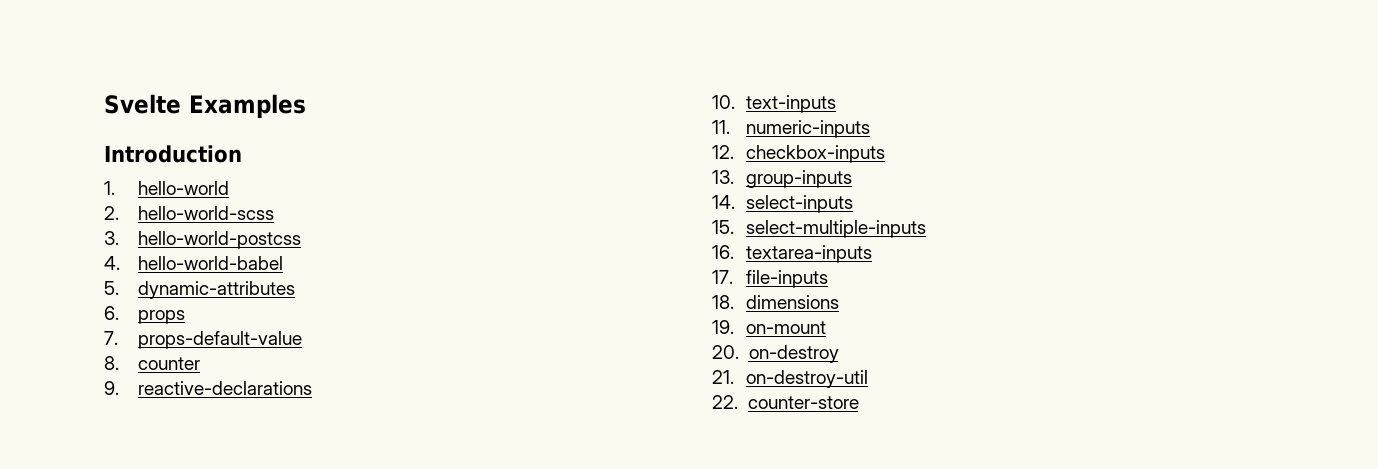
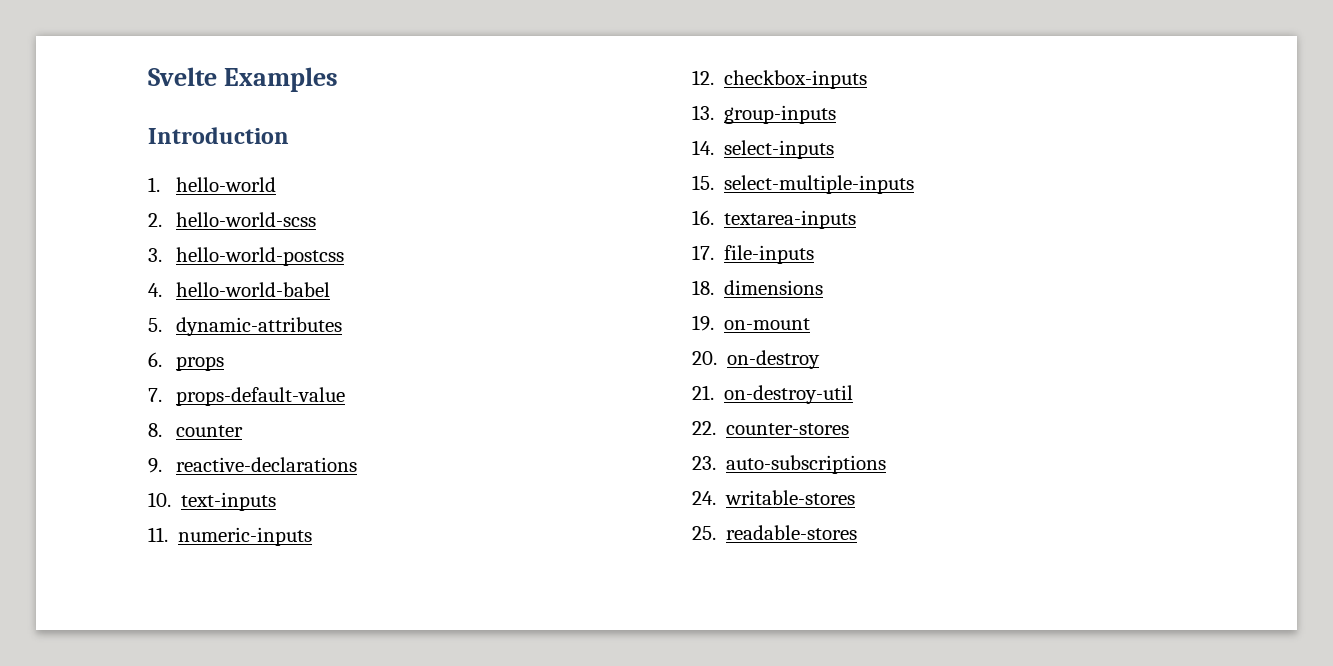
[747,396,859,409] counter-store -> [726,423,850,435] [692,455,887,474] [692,490,856,505] [692,525,858,540] counter-stores // 23. auto-subscriptions // 24. writable-stores // 25. readable-stores

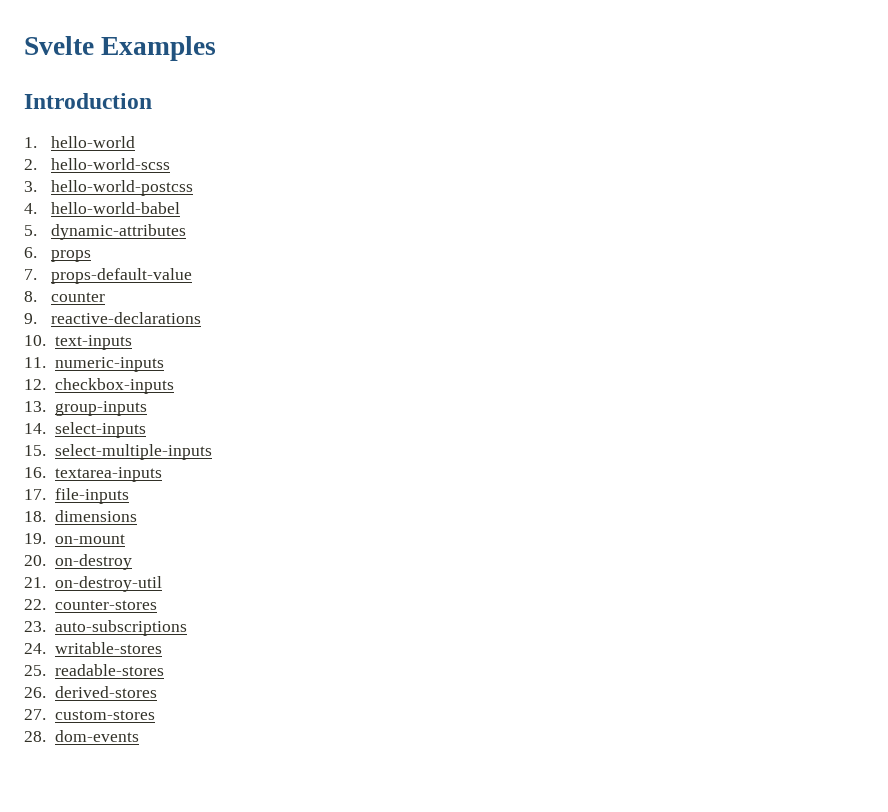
(858, 532) none -> [24,686,157,698] [24,709,155,720] [24,730,139,742] // 26. derived-stores // 27. custom-stores // 28. dom-events

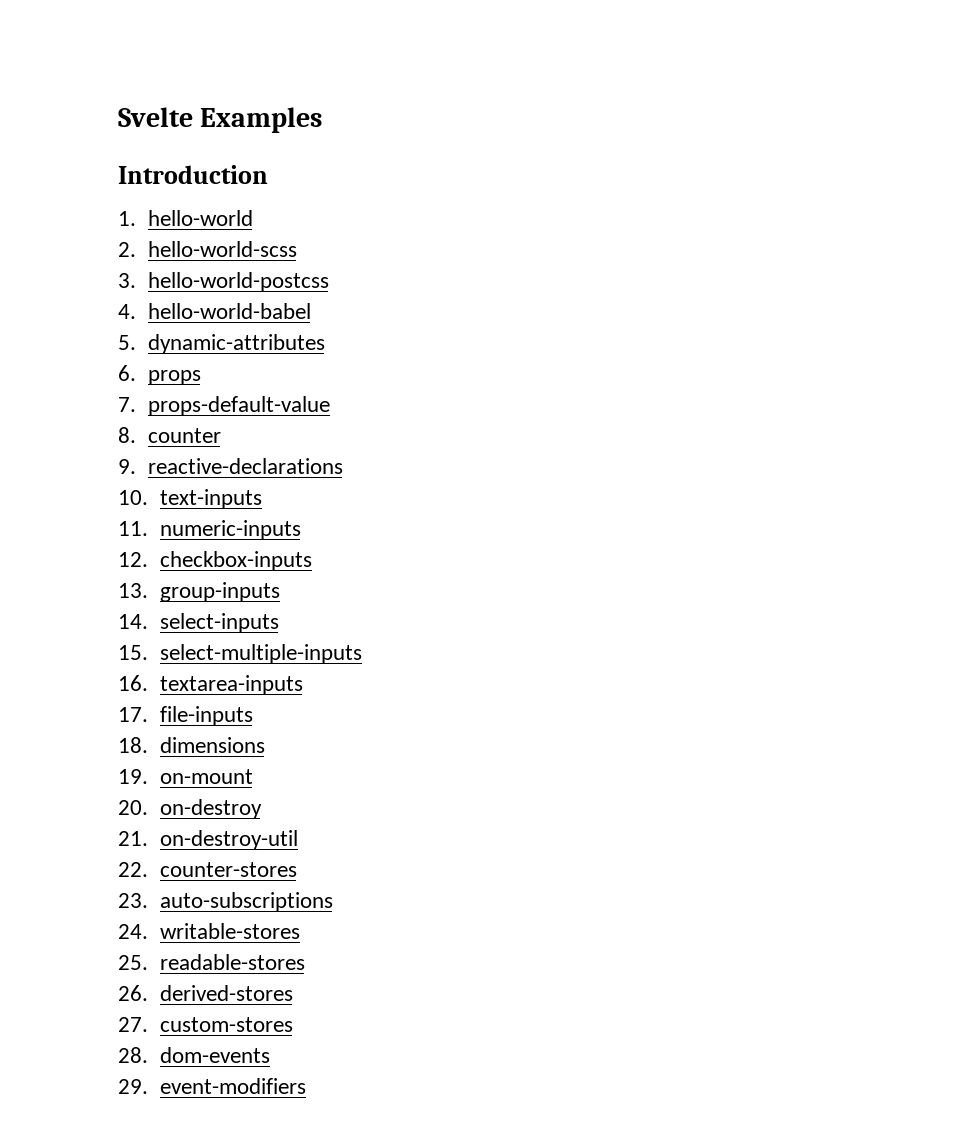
(139, 736) none -> [118,1078,306,1094] // 29. event-modifiers

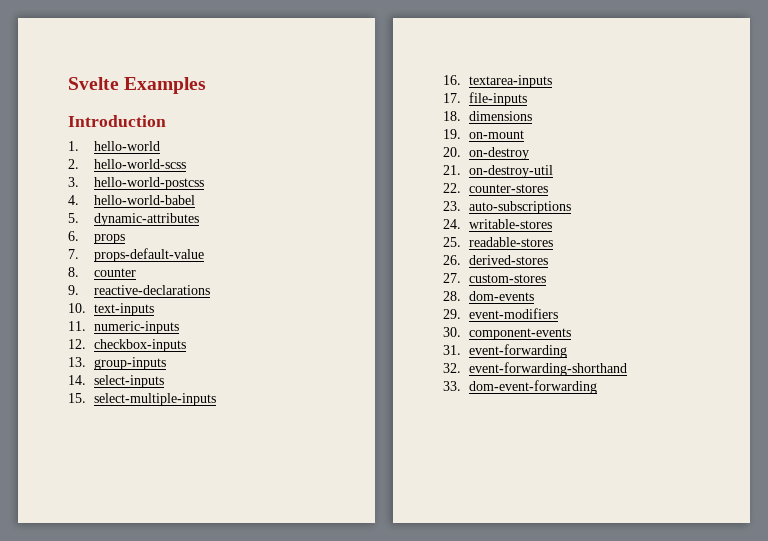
(306, 1086) none -> [443,327,572,340] [443,344,568,358] [443,362,628,376] [443,380,598,394] // 30. component-events // 31. event-forwarding // 32. event-forwarding-shorthand // 33. dom-event-forwarding

